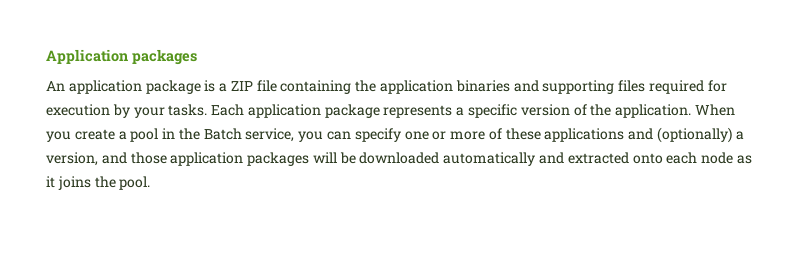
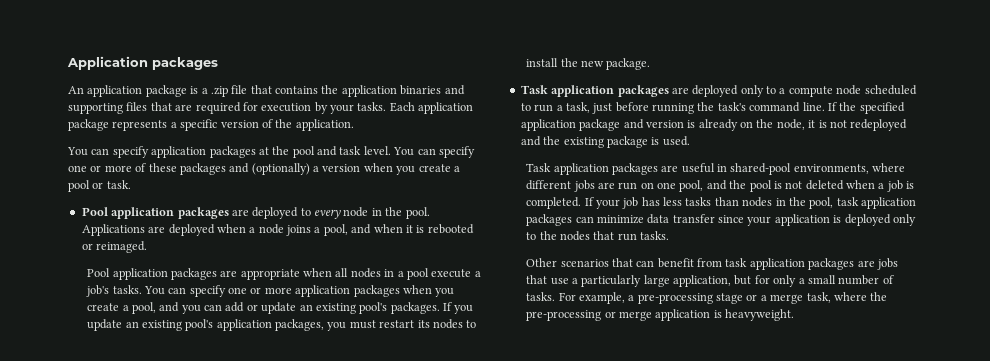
[230,80,352,94] ZIP file containing -> [210,85,318,97] .zip file that contains
(646, 86) none -> [150,102,193,111] that are
[694,104,735,116] [46,128,324,142] When you create a pool in the Batch service, you -> [67,146,415,158] // You can specify application packages at the pool and task level. You
[544,128,625,142] applications -> [179,163,226,175] packages
[46,152,752,166] [46,176,151,190] version, and those application packages will be downloaded automatically and extracted onto each node as it joins the pool. -> [322,163,460,175] [68,180,131,192] [81,207,430,219] [81,224,474,236] [81,241,148,253] [87,268,481,280] [86,285,455,297] [87,302,474,314] [87,319,477,331] [526,58,651,70] [520,85,917,97] [520,102,905,114] [520,119,908,131] [520,136,690,148] [526,163,906,175] [526,180,915,192] [526,197,917,209] [526,214,916,226] [526,231,670,241] [526,258,898,270] [526,275,894,287] [526,292,888,304] [526,309,795,321] version when you create a pool or task. // Pool application packages are deployed to every node in the pool. Applications are deployed when a node joins a pool, and when it is rebooted or reimaged. // Pool application packages are appropriate when all nodes in a pool execute a job's tasks. You can specify one or more application packages when you create a pool, and you can add or update an existing pool's packages. If you update an existing pool's application packages, you must restart its nodes to install the new package. // Task application packages are deployed only to a compute node scheduled to run a task, just before running the task's command line. If the specified application package and version is already on the node, it is not redeployed and the existing package is used. // Task application packages are useful in shared-pool environments, where different jobs are run on one pool, and the pool is not deleted when a job is completed. If your job has less tasks than nodes in the pool, task application packages can minimize data transfer since your application is deployed only to the nodes that run tasks. // Other scenarios that can benefit from task application packages are jobs that use a particularly large application, but for only a small number of tasks. For example, a pre-processing stage or a merge task, where the pre-processing or merge application is heavyweight.

